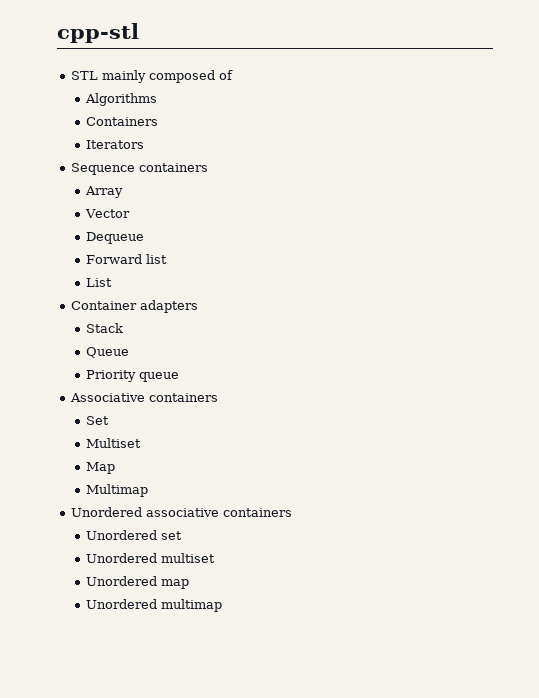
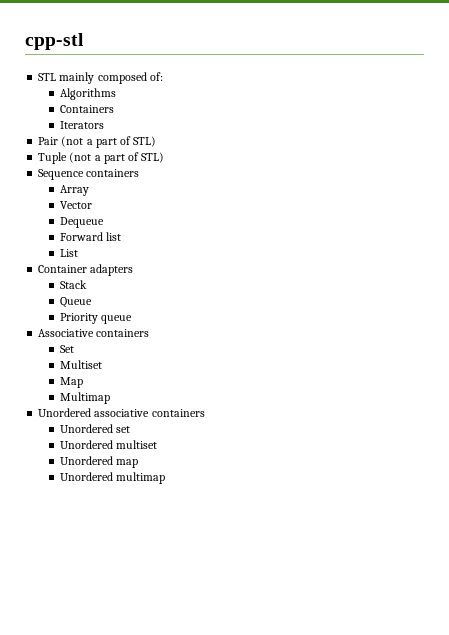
[219,70,234,80] of -> [149,72,163,81] of:
(145, 144) none -> [38,136,157,148] [38,152,165,164] // Pair (not a part of STL) // Tuple (not a part of STL)

